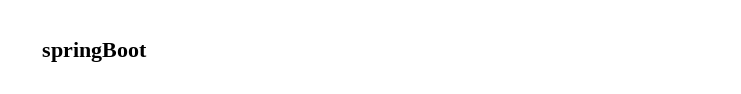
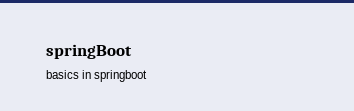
(147, 52) none -> [46,70,148,82] // basics in springboot

